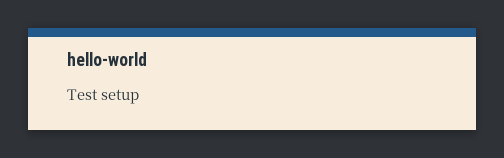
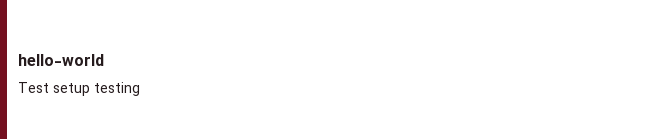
(139, 96) none -> [94,82,140,96] testing

